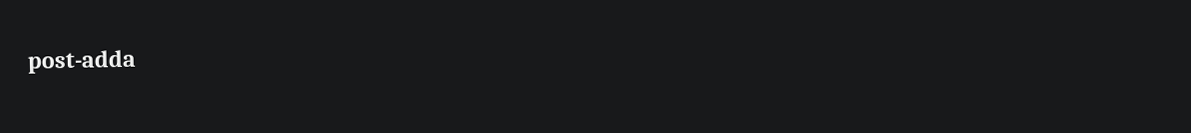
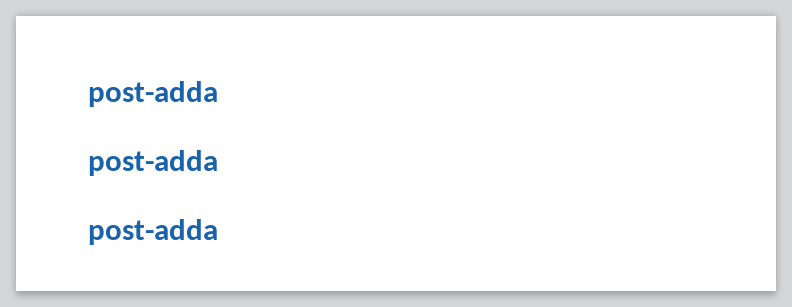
[27,49,137,74] post-adda -> [88,81,218,107] [88,150,218,176] [88,219,218,245] post-adda // post-adda // post-adda

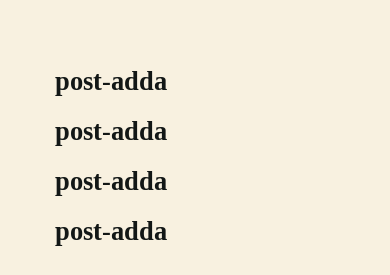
[88,81,218,107] [88,150,218,176] [88,219,218,245] post-adda // post-adda // post-adda -> [55,71,167,96] [55,121,167,146] [55,171,167,196] [55,221,167,246] post-adda // post-adda // post-adda // post-adda

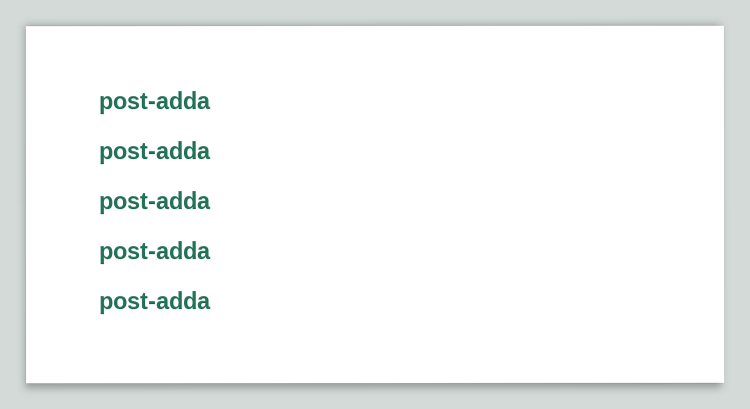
[55,71,167,96] [55,121,167,146] [55,171,167,196] [55,221,167,246] post-adda // post-adda // post-adda // post-adda -> [98,91,211,115] [98,141,211,165] [98,191,212,215] [99,241,212,265] [99,291,212,315] post-adda // post-adda // post-adda // post-adda // post-adda

